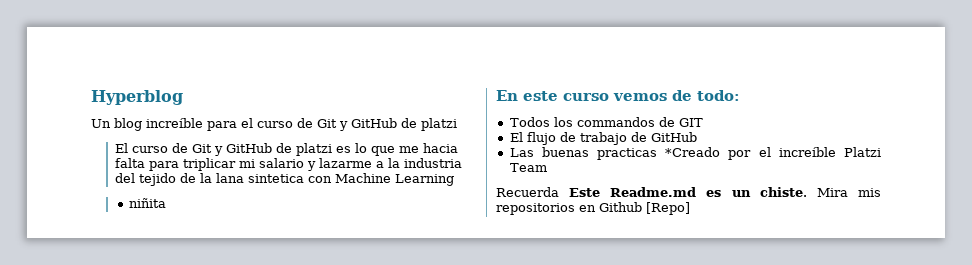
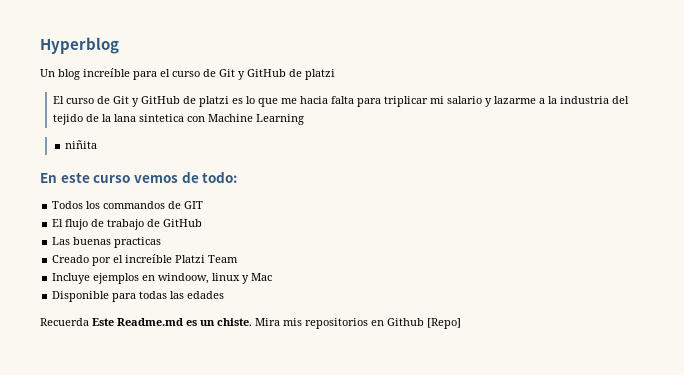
[665,147,721,157] *Creado -> [52,255,90,263] // Creado
(547, 167) none -> [52,273,273,284] [52,291,225,302] // Incluye ejemplos en windoow, linux y Mac // Disponible para todas las edades

